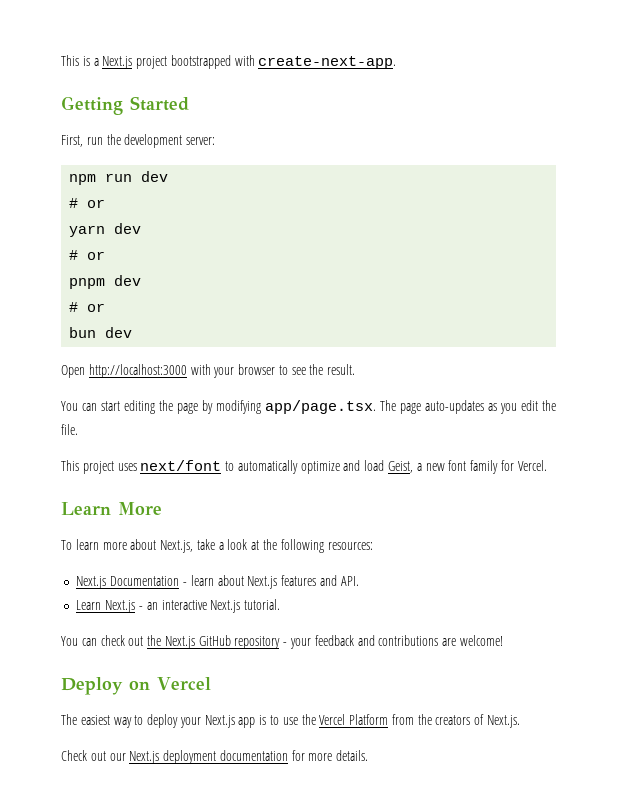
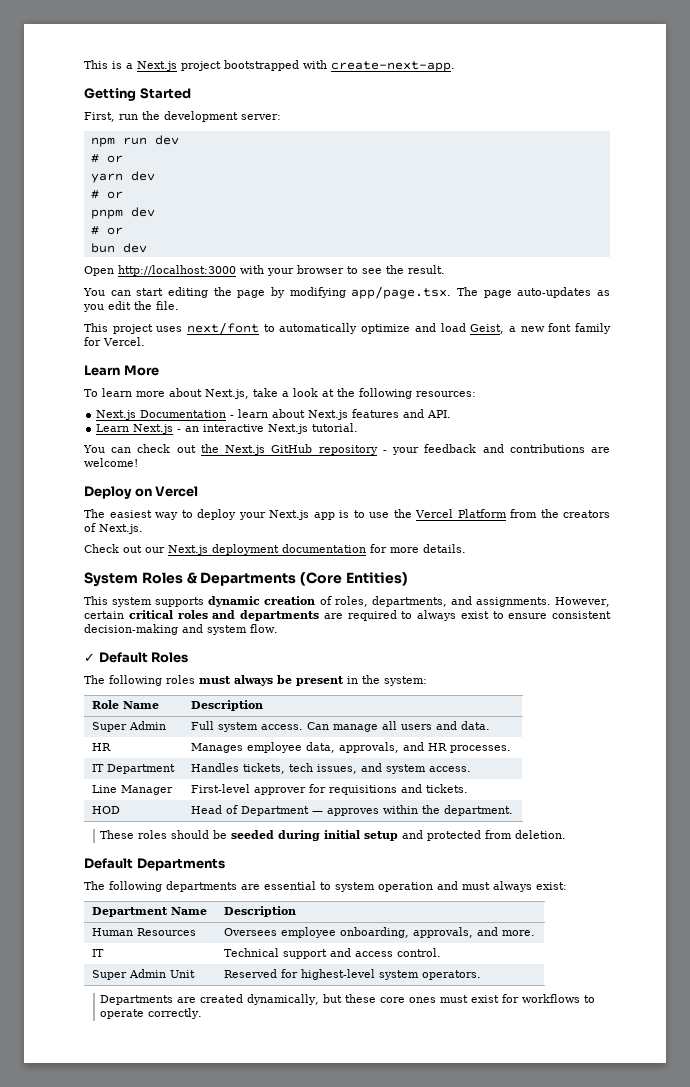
(369, 755) none -> [84,572,408,587] [84,596,611,607] [84,610,611,621] [84,624,278,635] [84,652,189,663] [84,675,427,686] [92,700,160,709] [191,700,264,711] [92,721,167,732] [191,721,491,732] [92,743,112,751] [191,742,512,753] [92,764,176,774] [191,763,472,774] [92,785,174,795] [191,784,469,795] [92,806,121,814] [191,805,514,816] [100,830,567,841] [84,858,225,871] [84,881,567,892] [92,907,208,917] [224,906,297,917] [92,928,197,936] [224,927,536,938] [92,949,105,957] [224,948,442,959] [92,969,196,980] [224,969,482,980] [100,994,596,1005] [100,1008,203,1019] // System Roles & Departments (Core Entities) // This system supports dynamic creation of roles, departments, and assignments. However, certain critical roles and departments are required to always exist to ensure consistent decision-making and system flow. // ✓ Default Roles // The following roles must always be present in the system: // Role Name | Description // Super Admin | Full system access. Can manage all users and data. // HR | Manages employee data, approvals, and HR processes. // IT Department | Handles tickets, tech issues, and system access. // Line Manager | First-level approver for requisitions and tickets. // HOD | Head of Department — approves within the department. // These roles should be seeded during initial setup and protected from deletion. // Default Departments // The following departments are essential to system operation and must always exist: // Department Name | Description // Human Resources | Oversees employee onboarding, approvals, and more. // IT | Technical support and access control. // Super Admin Unit | Reserved for highest-level system operators. // Departments are created dynamically, but these core ones must exist for workflows to operate correctly.

